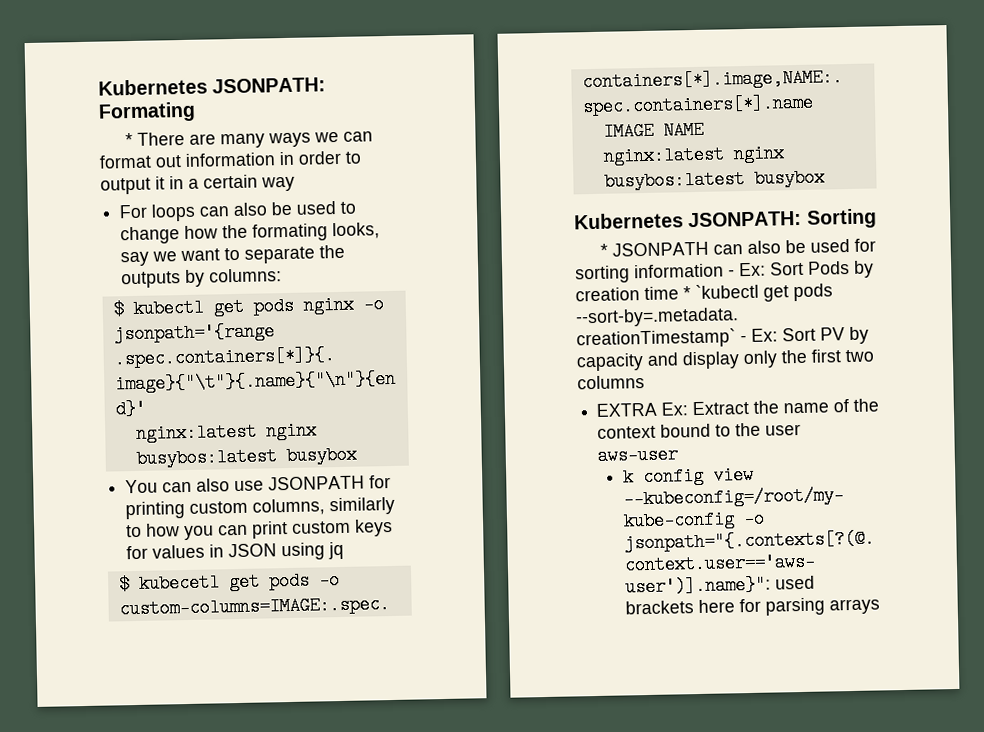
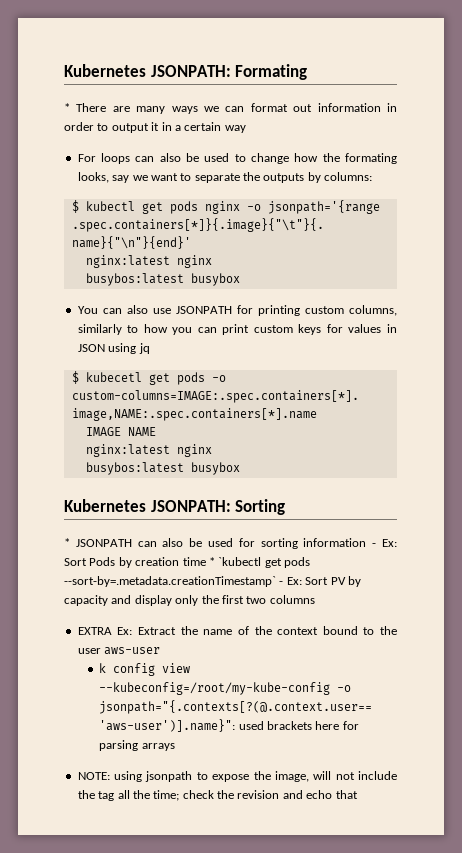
(880, 606) none -> [77,771,397,782] [77,790,358,801] // NOTE: using jsonpath to expose the image, will not include the tag all the time; check the revision and echo that

